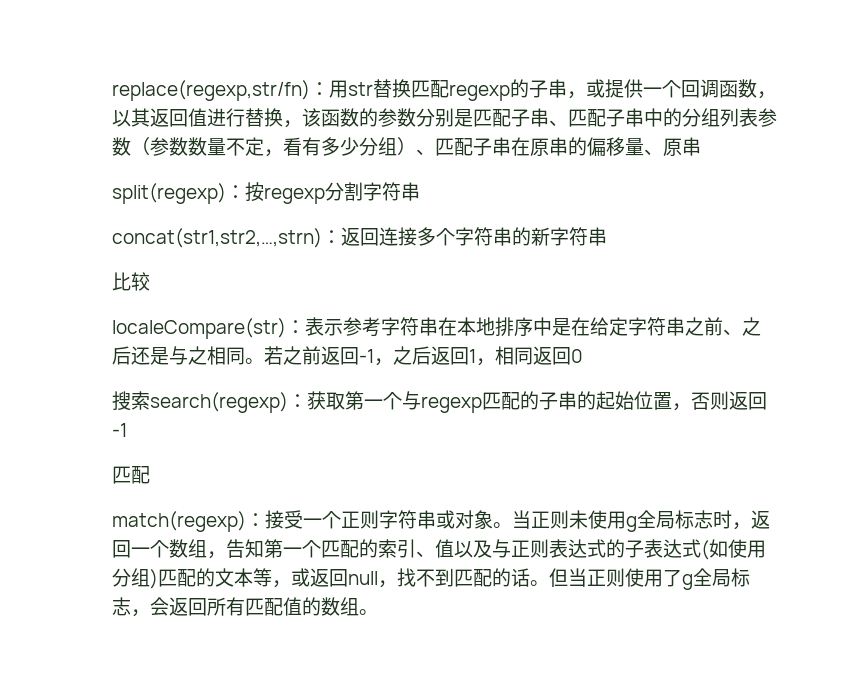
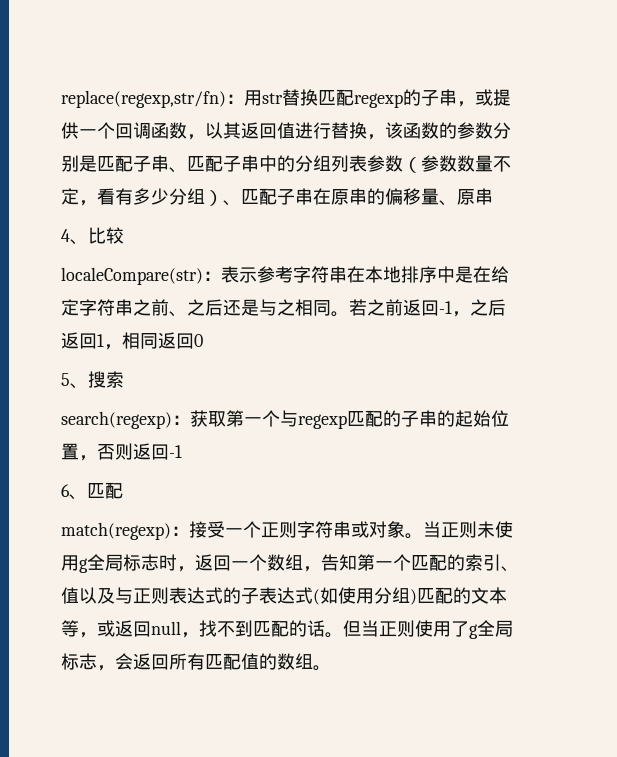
[111,182,420,204] [111,227,607,248] split(regexp)：按regexp分割字符串 // concat(str1,str2,…,strn)：返回连接多个字符串的新字符串 // -> [60,229,88,245] 4、
(583, 356) none -> [60,373,88,389] 5、
(150, 400) none -> (124, 379) //
(127, 430) none -> [60,484,87,500] 6、

